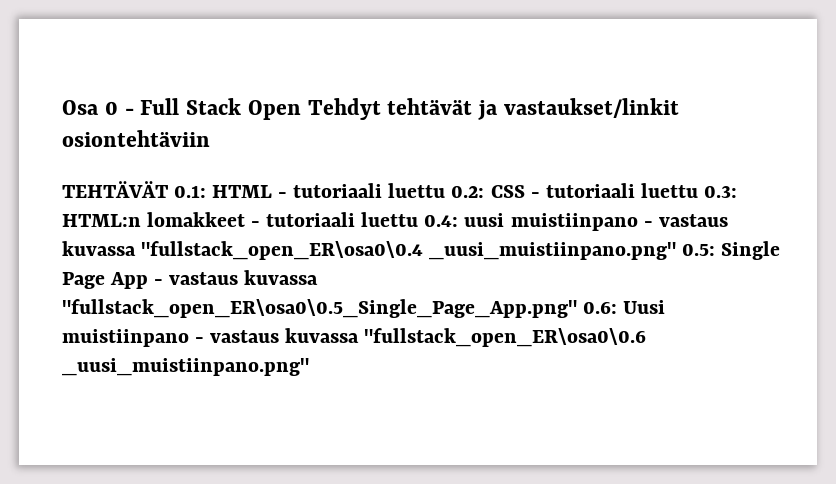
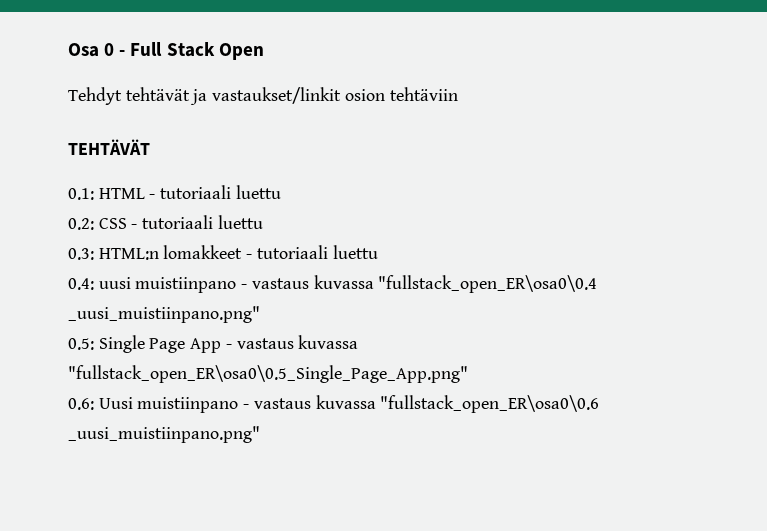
(301, 110) none -> (264, 51) //
[62,130,210,147] osiontehtäviin -> [344,87,458,101] osion tehtäviin
(169, 189) none -> (150, 147) //
(446, 190) none -> (281, 192) //
(698, 190) none -> (263, 222) //
(419, 219) none -> (378, 252) //
(677, 251) none -> (260, 314) //
(577, 308) none -> (468, 374) //

